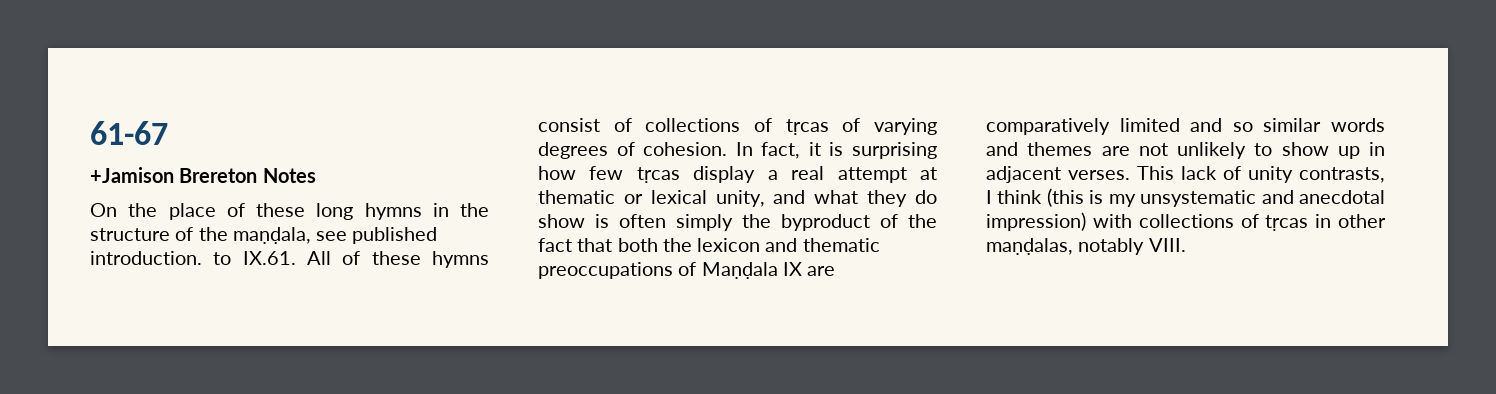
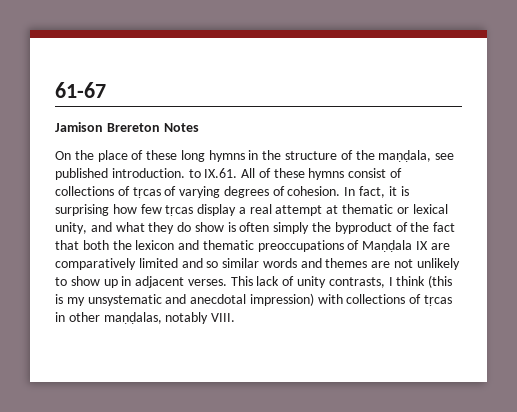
[90,167,174,183] +Jamison -> [55,122,103,132] Jamison

